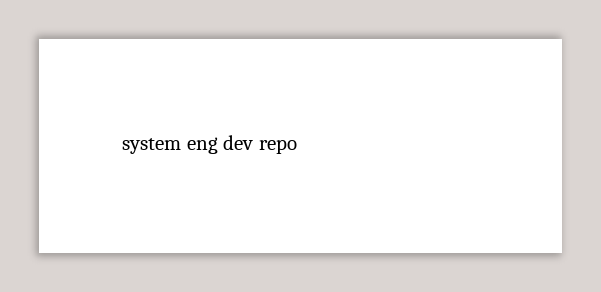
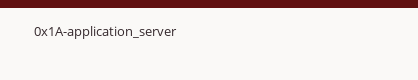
[122,135,297,154] system eng dev repo -> [34,26,177,39] 0x1A-application_server

